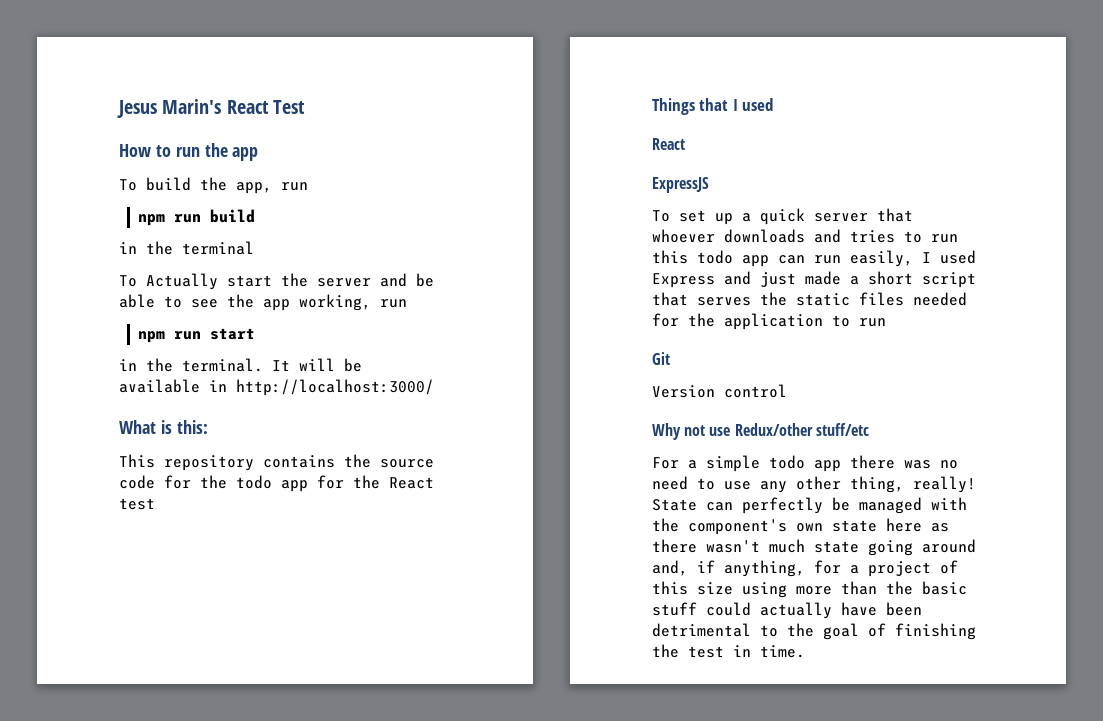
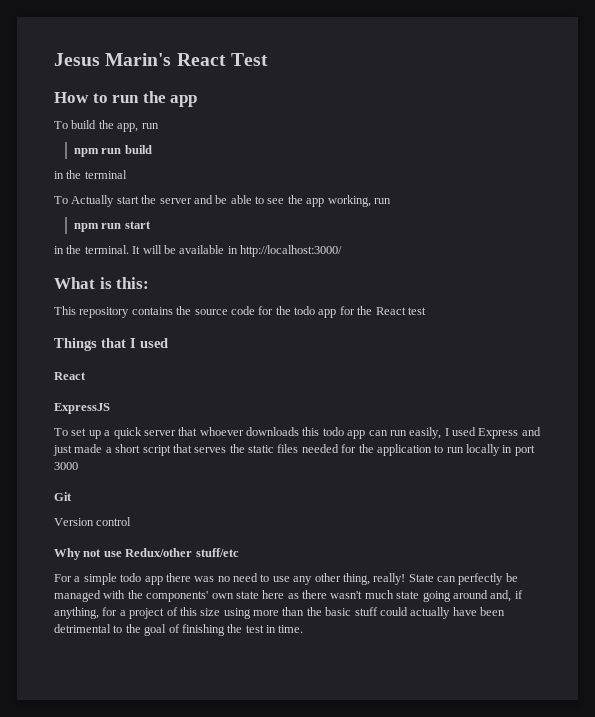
[814,229,958,243] and tries to run -> (299, 431) none
(886, 322) none -> [466,444,535,456] [54,462,78,470] locally in port 3000
[688,519,787,535] component's -> [146,591,209,602] components'

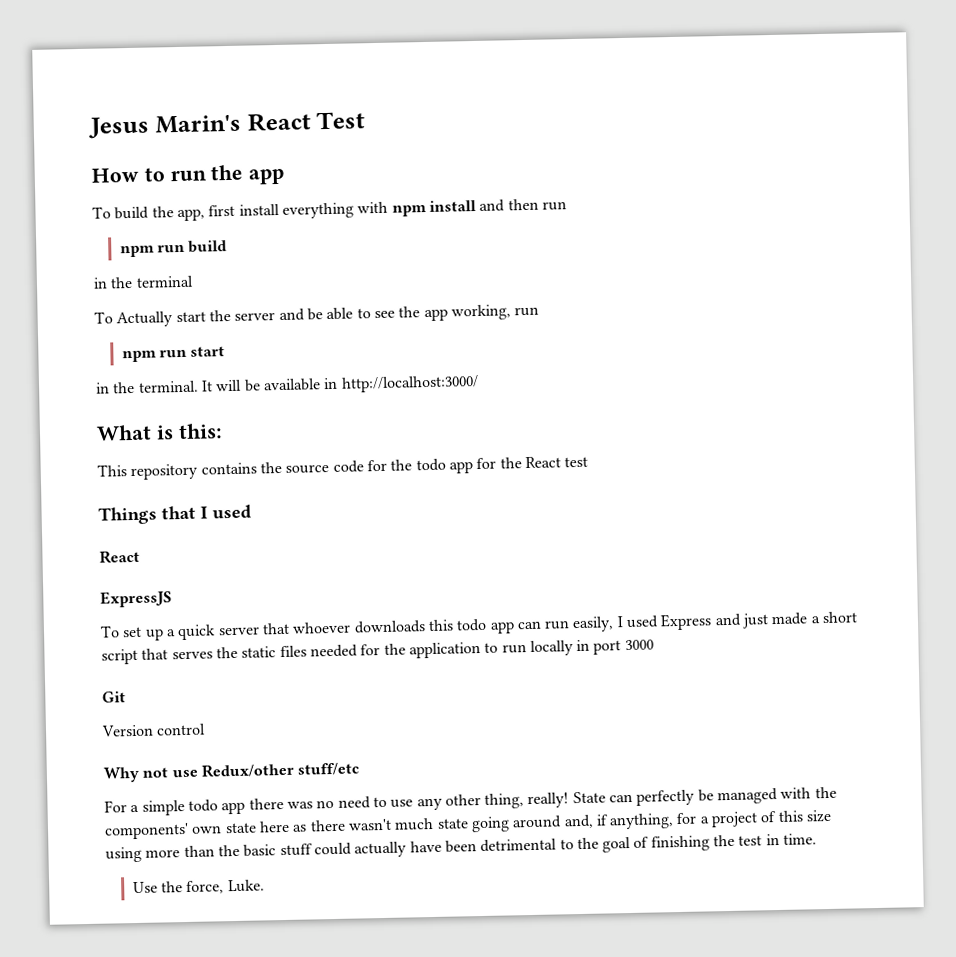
(139, 127) none -> [208,198,539,219] first install everything with npm install and then
(304, 629) none -> [132,879,265,894] // Use the force, Luke.

